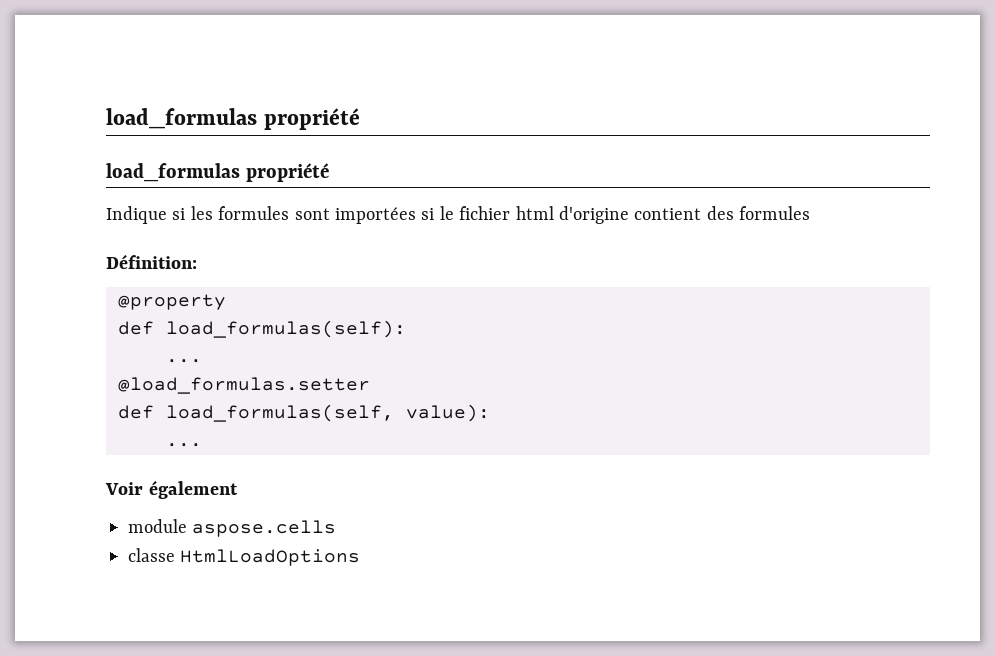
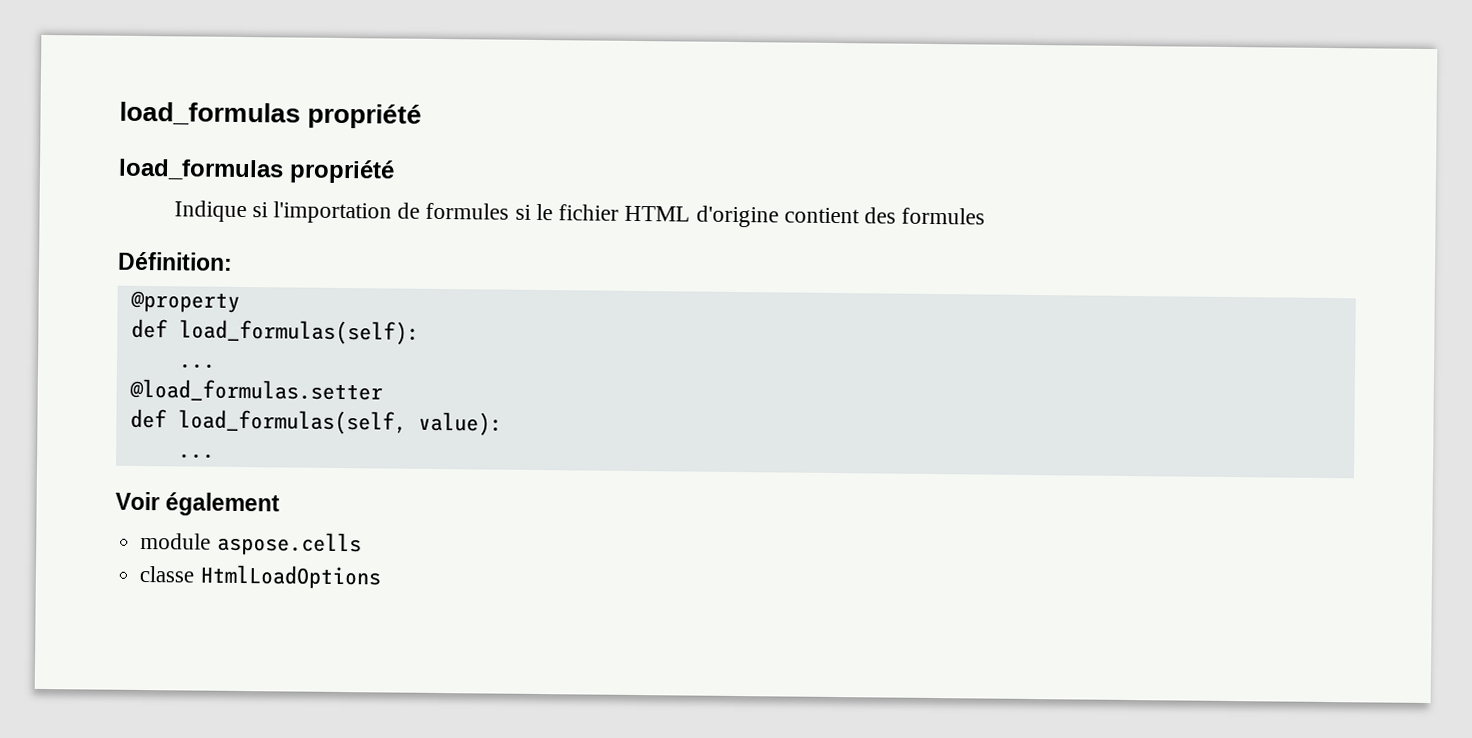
[190,206,416,224] les formules sont importées -> [273,201,510,224] l'importation de formules
[515,206,554,220] html -> [624,205,691,222] HTML

